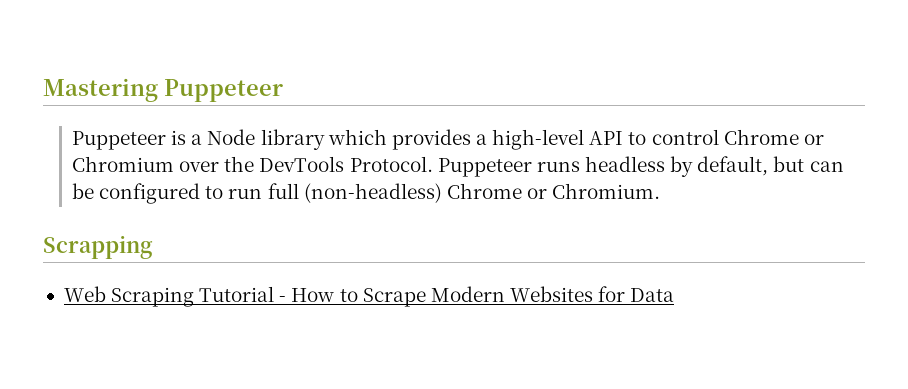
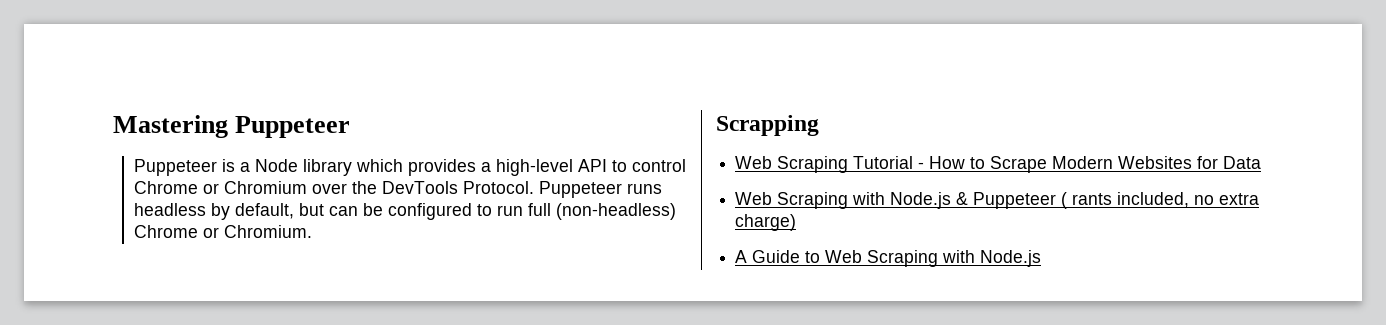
(675, 295) none -> [735,192,1260,209] [735,214,797,231] [735,250,1042,267] // Web Scraping with Node.js & Puppeteer ( rants included, no extra charge) // A Guide to Web Scraping with Node.js

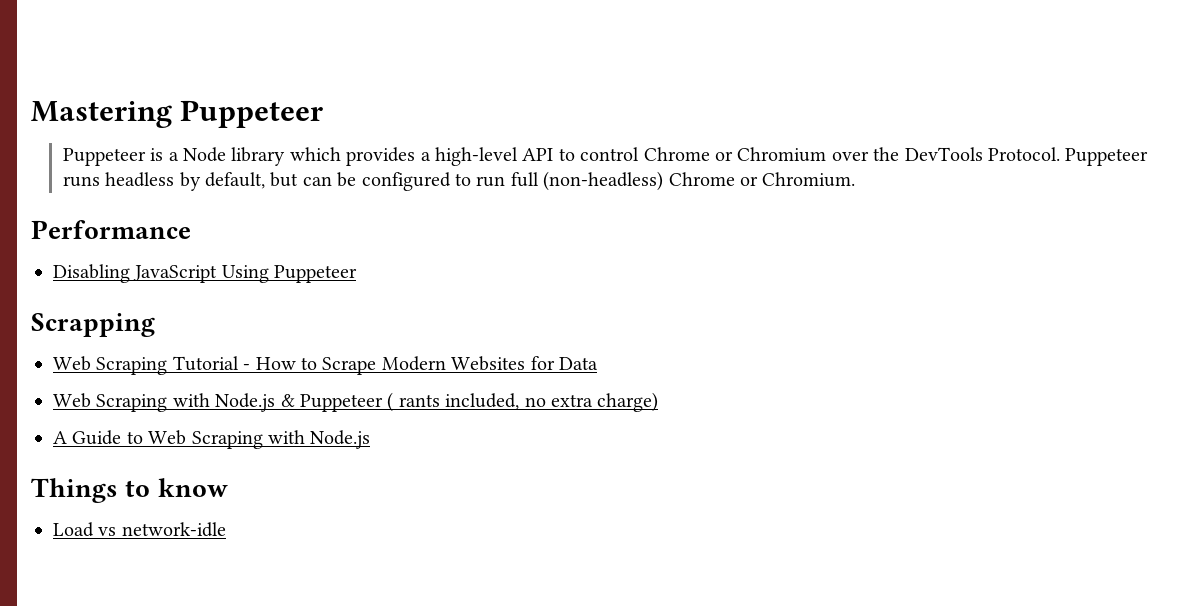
(312, 231) none -> [31,220,191,239] [53,264,358,283] // Performance // Disabling JavaScript Using Puppeteer
(1042, 258) none -> [31,478,228,503] [53,522,226,537] // Things to know // Load vs network-idle

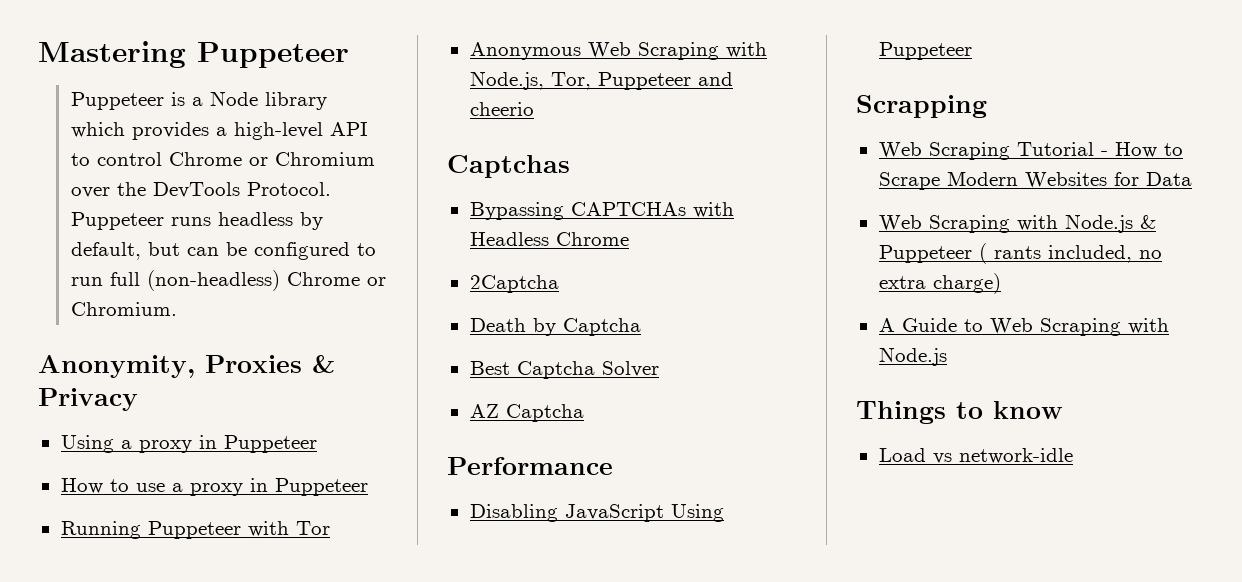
(856, 179) none -> [38,355,335,378] [38,388,138,411] [60,435,317,453] [60,478,368,496] [60,521,330,539] [469,42,767,60] [469,71,733,90] [469,102,534,116] [447,155,570,178] [469,202,734,220] [469,232,629,246] [469,275,559,293] [469,318,641,336] [469,361,659,379] [469,404,584,422] // Anonymity, Proxies & Privacy // Using a proxy in Puppeteer // How to use a proxy in Puppeteer // Running Puppeteer with Tor // Anonymous Web Scraping with Node.js, Tor, Puppeteer and cheerio // Captchas // Bypassing CAPTCHAs with Headless Chrome // 2Captcha // Death by Captcha // Best Captcha Solver // AZ Captcha

